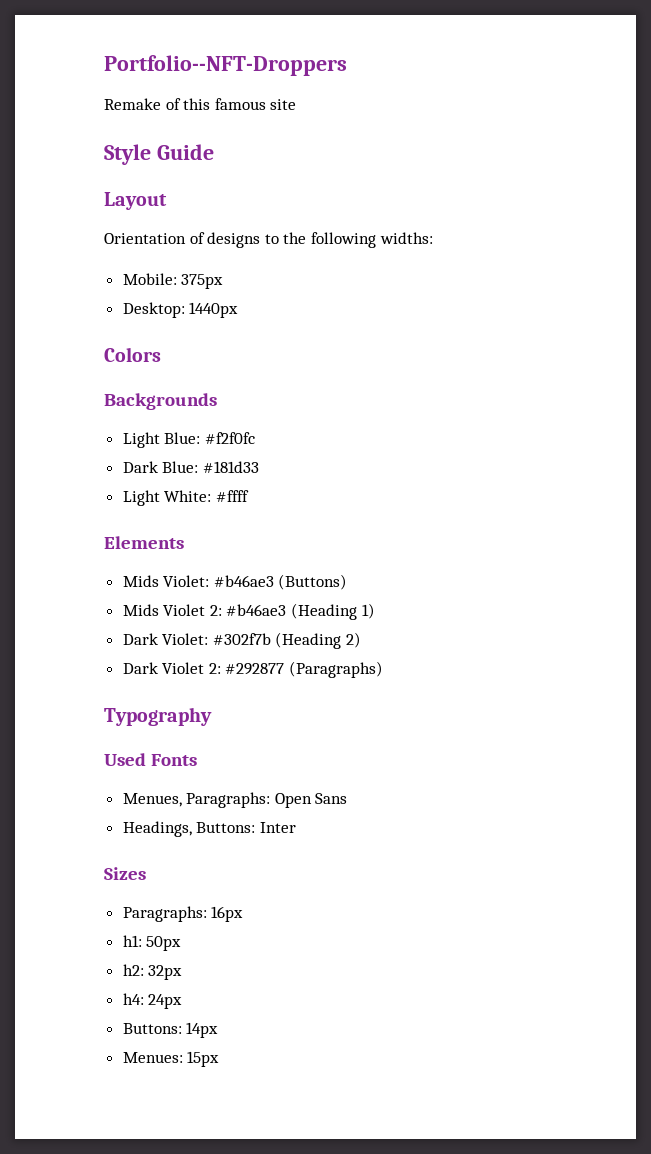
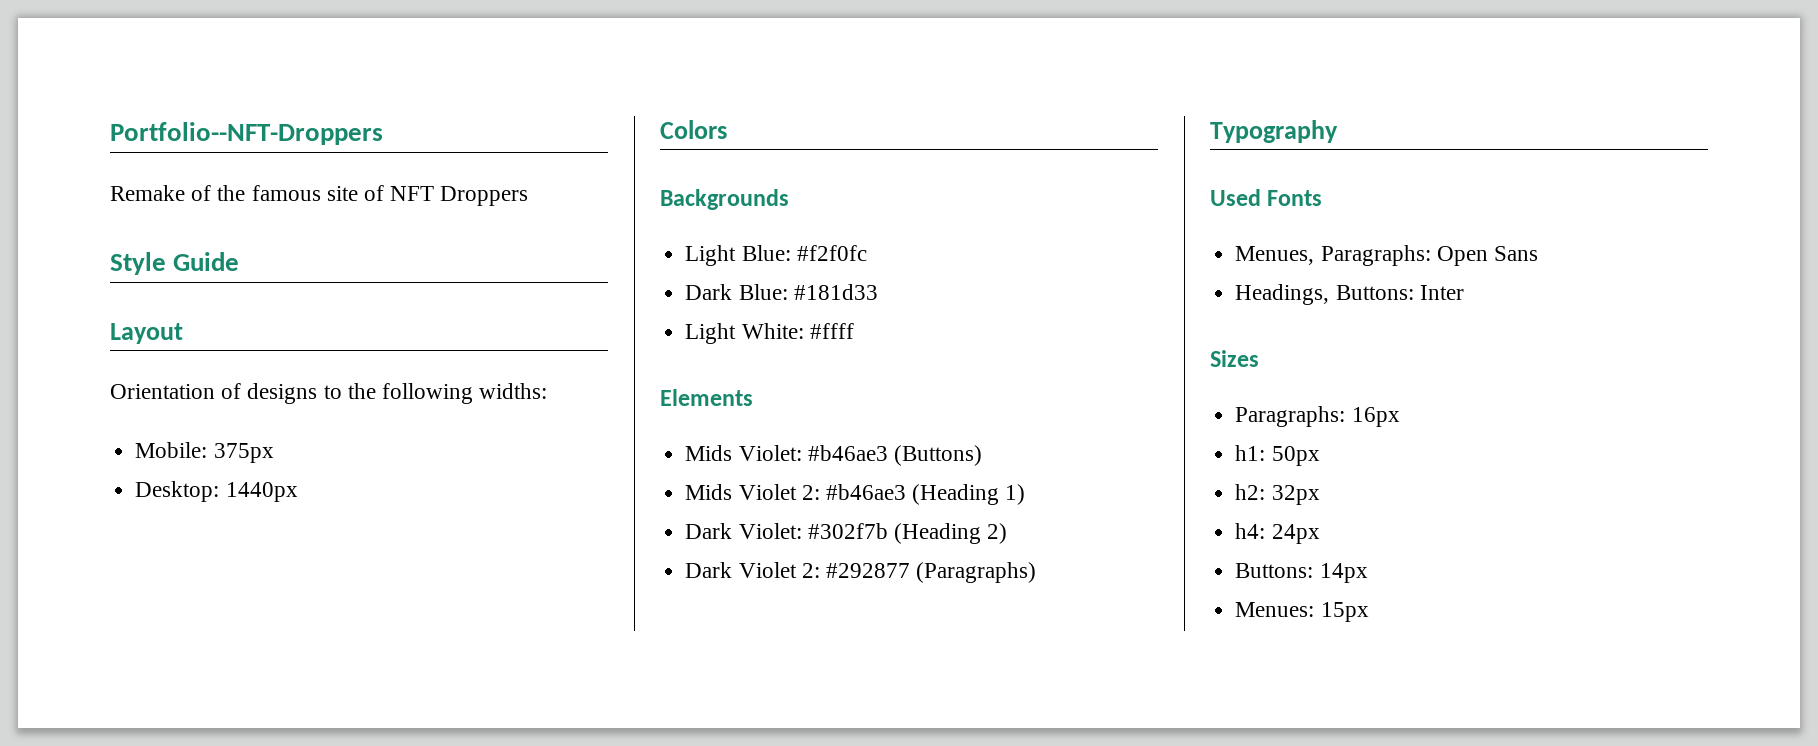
[183,98,211,110] this -> [217,185,246,201] the
(297, 104) none -> [364,185,529,206] of NFT Droppers

